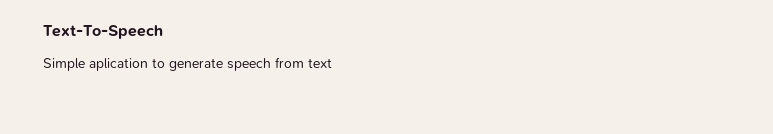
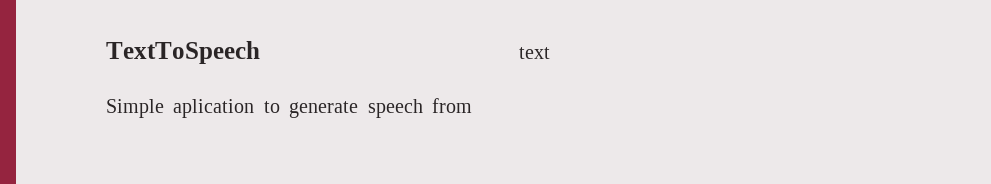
[43,25,163,39] Text-To-Speech -> [106,41,260,64] TextToSpeech

